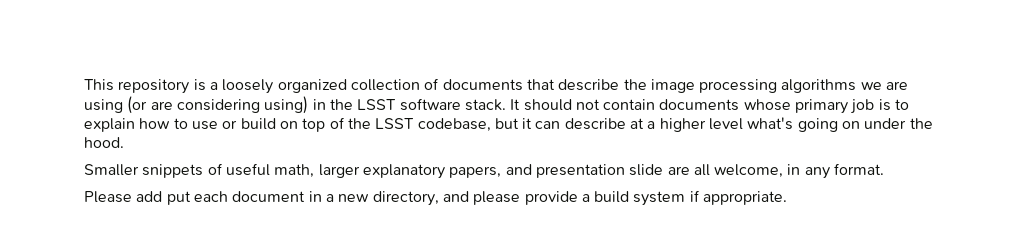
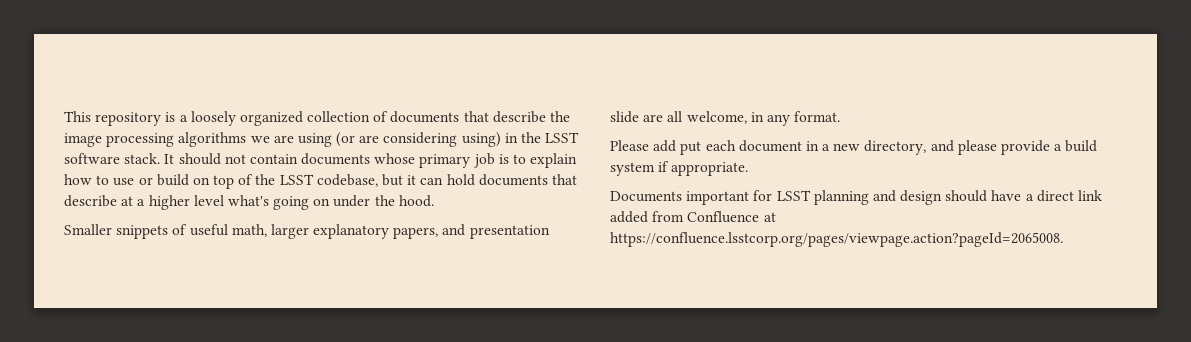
(561, 125) none -> [446,174,577,186] hold documents that
(788, 198) none -> [610,190,1103,205] [610,211,776,223] [610,232,1063,247] // Documents important for LSST planning and design should have a direct link added from Confluence at https://confluence.lsstcorp.org/pages/viewpage.action?pageId=2065008.

